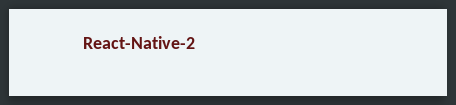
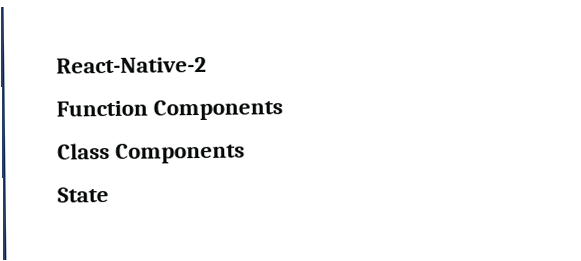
(195, 42) none -> [56,99,284,121] [57,142,246,164] [57,187,109,203] // Function Components // Class Components // State

